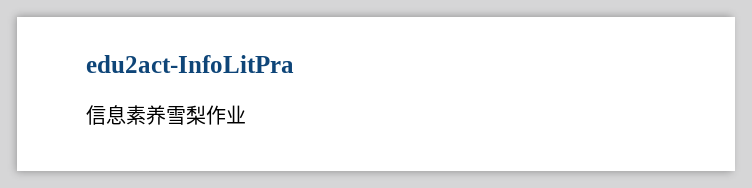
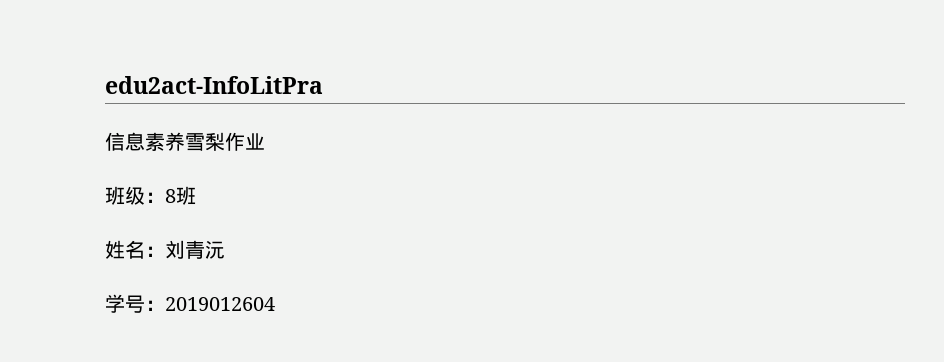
(246, 114) none -> [105,186,196,205] [105,240,225,259] [105,294,275,313] // 班级：8班 // 姓名：刘青沅 // 学号：2019012604

